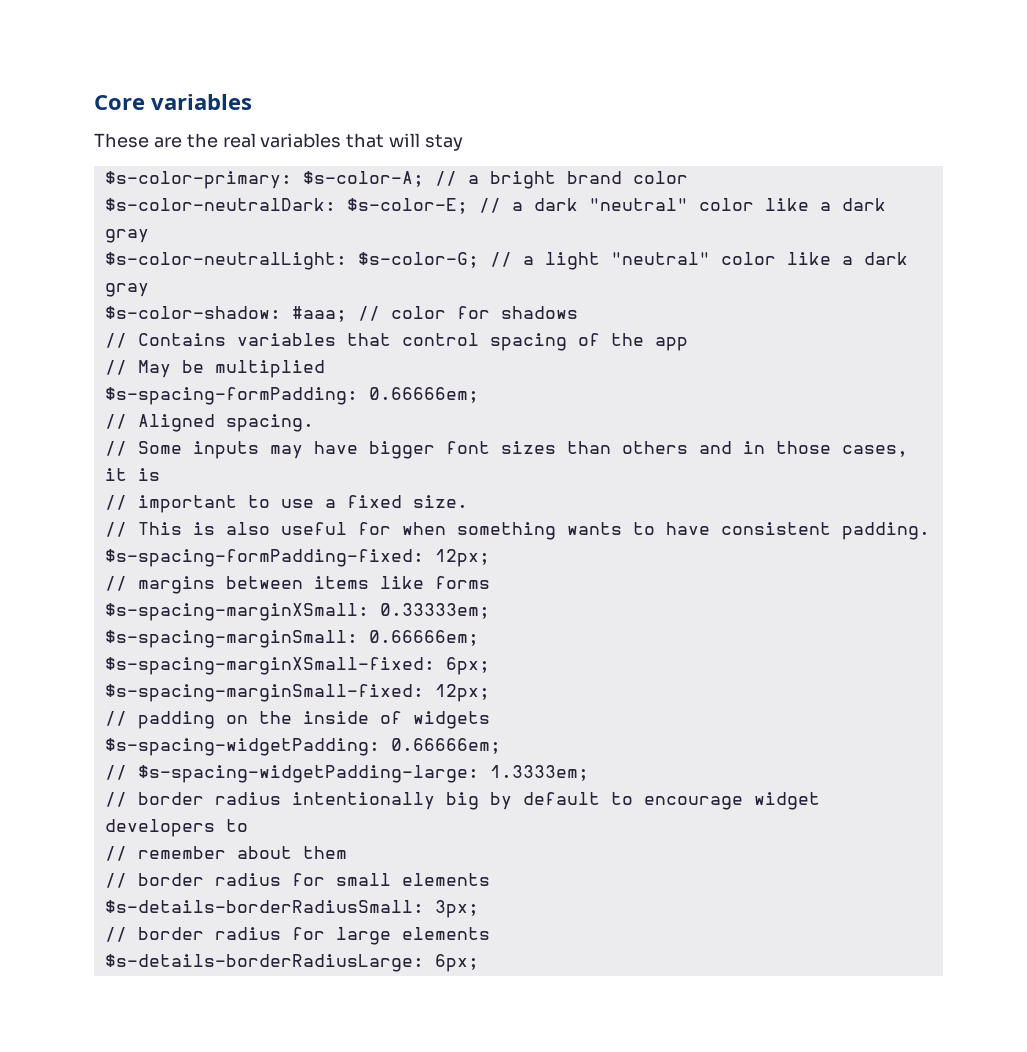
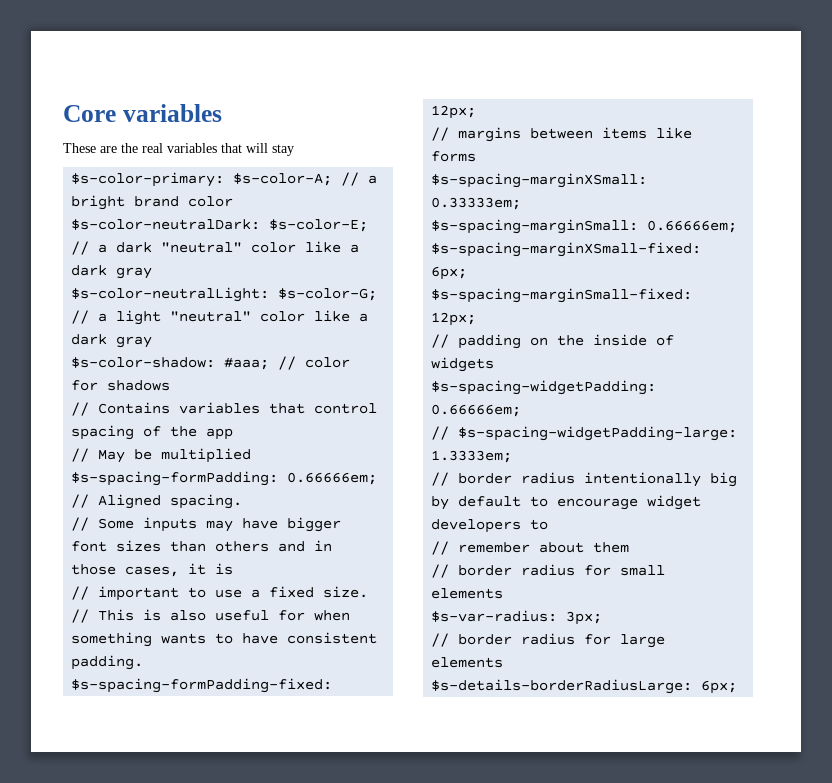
[104,900,424,913] $s-details-borderRadiusSmall: -> [431,610,558,622] $s-var-radius:

